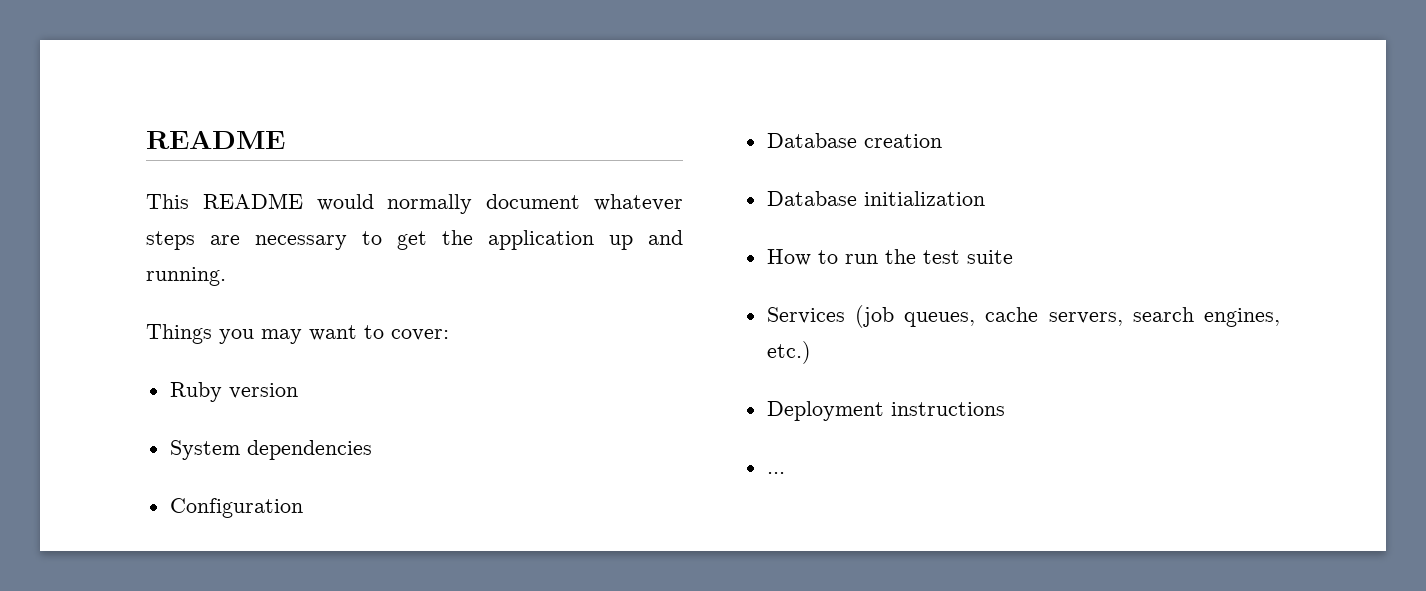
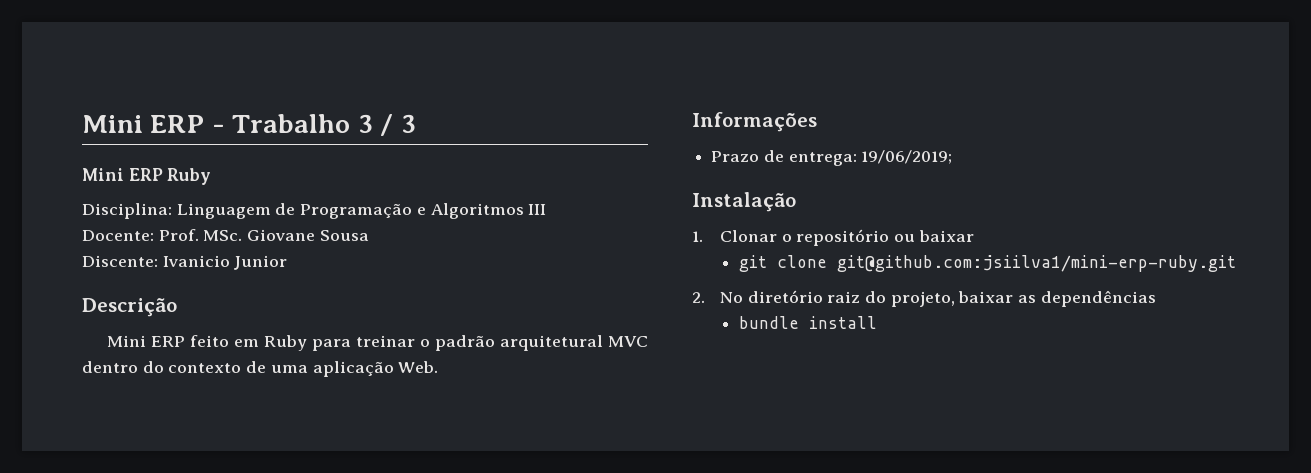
[146,130,285,149] [146,193,683,214] [146,230,683,250] [146,267,226,286] [146,324,449,344] [169,382,298,402] [169,440,372,460] [169,498,303,518] [766,133,942,148] [766,191,985,206] [766,249,1013,266] [766,305,1280,328] [766,341,811,364] [766,401,1005,421] [766,472,785,474] README // This README would normally document whatever steps are necessary to get the application up and running. // Things you may want to cover: // Ruby version // System dependencies // Configuration // Database creation // Database initialization // How to run the test suite // Services (job queues, cache servers, search engines, etc.) // Deployment instructions // ... -> [82,114,416,136] [82,168,212,185] [82,203,547,219] [82,229,369,241] [82,255,288,270] [82,298,177,317] [106,335,648,351] [82,361,439,377] [692,112,817,132] [711,150,953,166] [692,192,796,212] [692,229,974,246] [739,255,1237,272] [692,290,1156,307] [739,316,878,329] Mini ERP - Trabalho 3 / 3 // Mini ERP Ruby // Disciplina: Linguagem de Programação e Algoritmos III // Docente: Prof. MSc. Giovane Sousa // Discente: Ivanicio Junior // Descrição // Mini ERP feito em Ruby para treinar o padrão arquitetural MVC dentro do contexto de uma aplicação Web. // Informações // Prazo de entrega: 19/06/2019; // Instalação // 1. Clonar o repositório ou baixar // git clone git@github.com:jsiilva1/mini-erp-ruby.git // 2. No diretório raiz do projeto, baixar as dependências // bundle install

